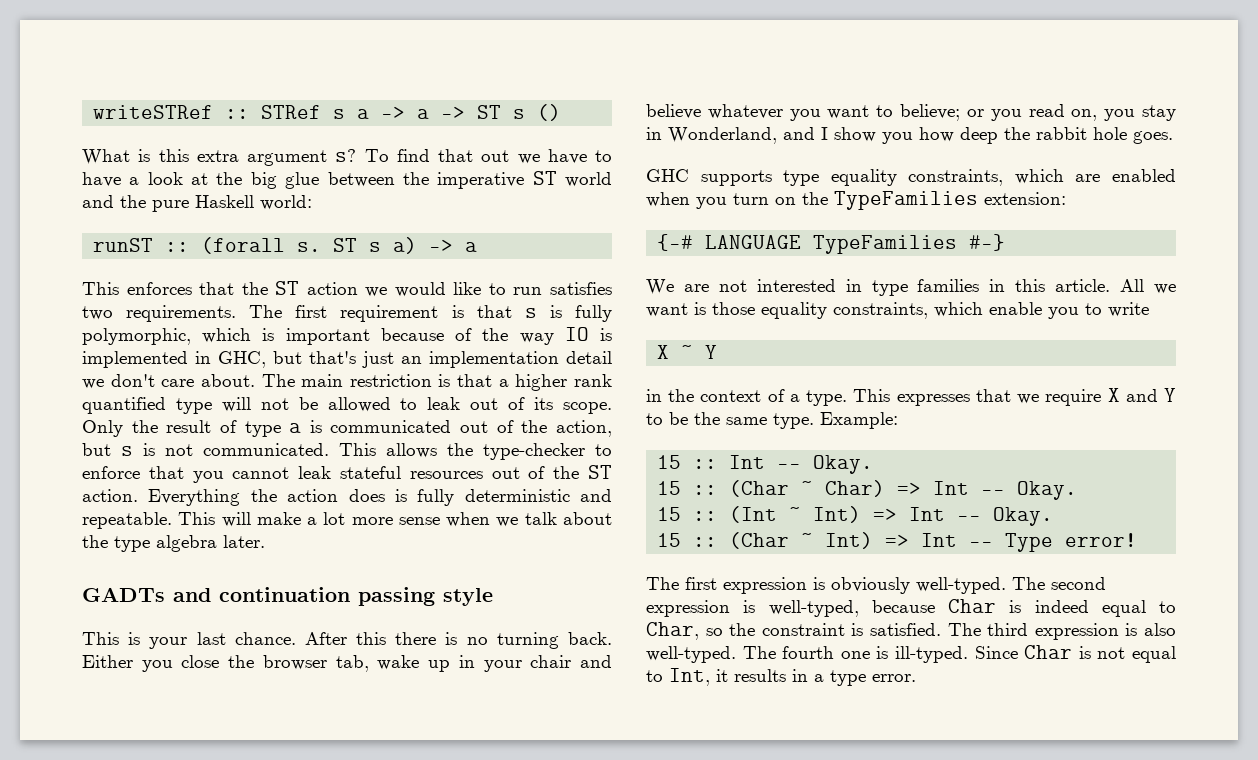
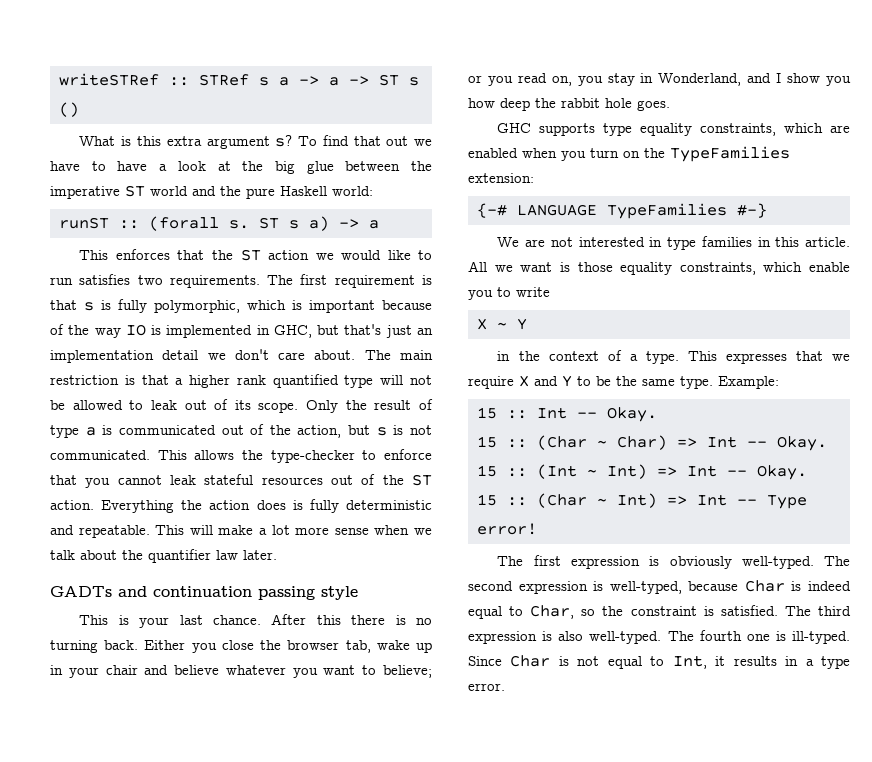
[114,535,217,552] type algebra -> [148,549,238,563] quantifier law

